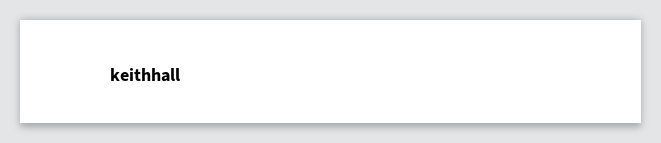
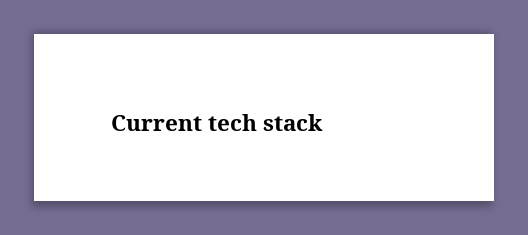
[110,68,180,82] keithhall -> [111,114,324,131] Current tech stack

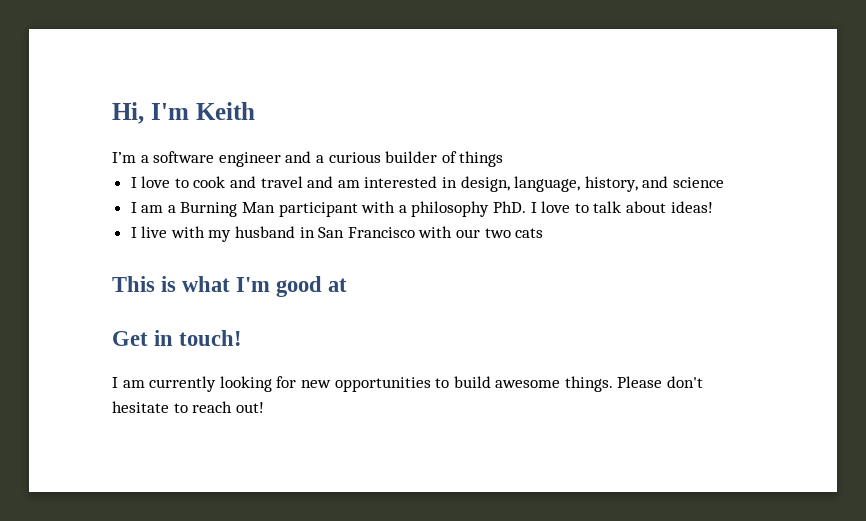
[111,114,324,131] Current tech stack -> [112,102,255,124] [112,151,504,167] [130,176,724,192] [130,201,713,217] [130,226,544,242] [112,276,348,297] [112,330,243,346] [112,376,704,392] [112,401,264,413] Hi, I'm Keith // I’m a software engineer and a curious builder of things // I love to cook and travel and am interested in design, language, history, and science // I am a Burning Man participant with a philosophy PhD. I love to talk about ideas! // I live with my husband in San Francisco with our two cats // This is what I'm good at // Get in touch! // I am currently looking for new opportunities to build awesome things. Please don't hesitate to reach out!

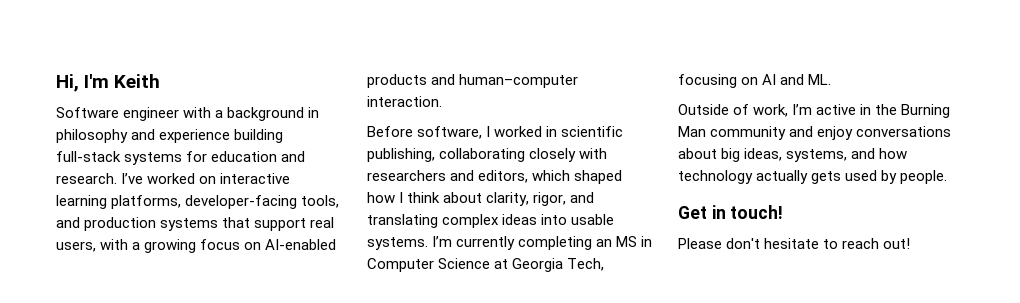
[112,151,504,167] [130,176,724,192] [130,201,713,217] [130,226,544,242] [112,276,348,297] [112,330,243,346] [112,376,613,392] I’m a software engineer and a curious builder of things // I love to cook and travel and am interested in design, language, history, and science // I am a Burning Man participant with a philosophy PhD. I love to talk about ideas! // I live with my husband in San Francisco with our two cats // This is what I'm good at // Get in touch! // I am currently looking for new opportunities to build awesome things. -> [56,107,320,121] [56,129,284,143] [56,151,306,165] [56,173,291,184] [56,195,340,209] [56,217,335,231] [56,239,337,253] [367,74,579,88] [367,96,442,107] [367,126,624,139] [367,148,608,162] [367,170,623,184] [367,192,595,206] [367,214,615,228] [367,236,653,250] [367,258,605,272] [678,74,832,88] [678,104,951,118] [678,126,952,140] [678,148,908,162] [678,170,948,184] [678,205,784,219] Software engineer with a background in philosophy and experience building full-stack systems for education and research. I’ve worked on interactive learning platforms, developer-facing tools, and production systems that support real users, with a growing focus on AI-enabled products and human–computer interaction. // Before software, I worked in scientific publishing, collaborating closely with researchers and editors, which shaped how I think about clarity, rigor, and translating complex ideas into usable systems. I’m currently completing an MS in Computer Science at Georgia Tech, focusing on AI and ML. // Outside of work, I’m active in the Burning Man community and enjoy conversations about big ideas, systems, and how technology actually gets used by people. // Get in touch! //

